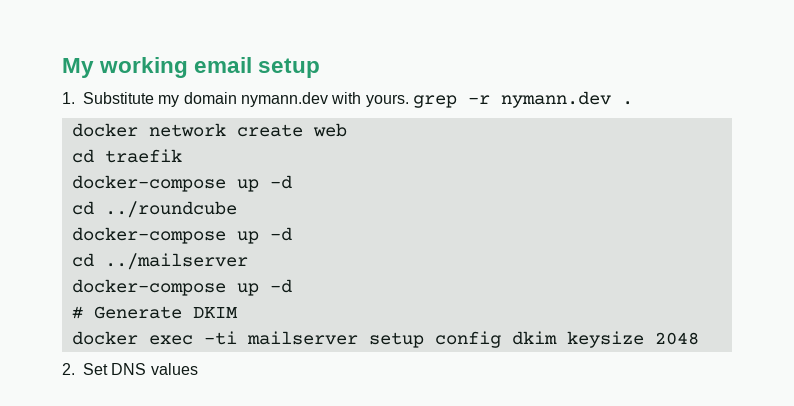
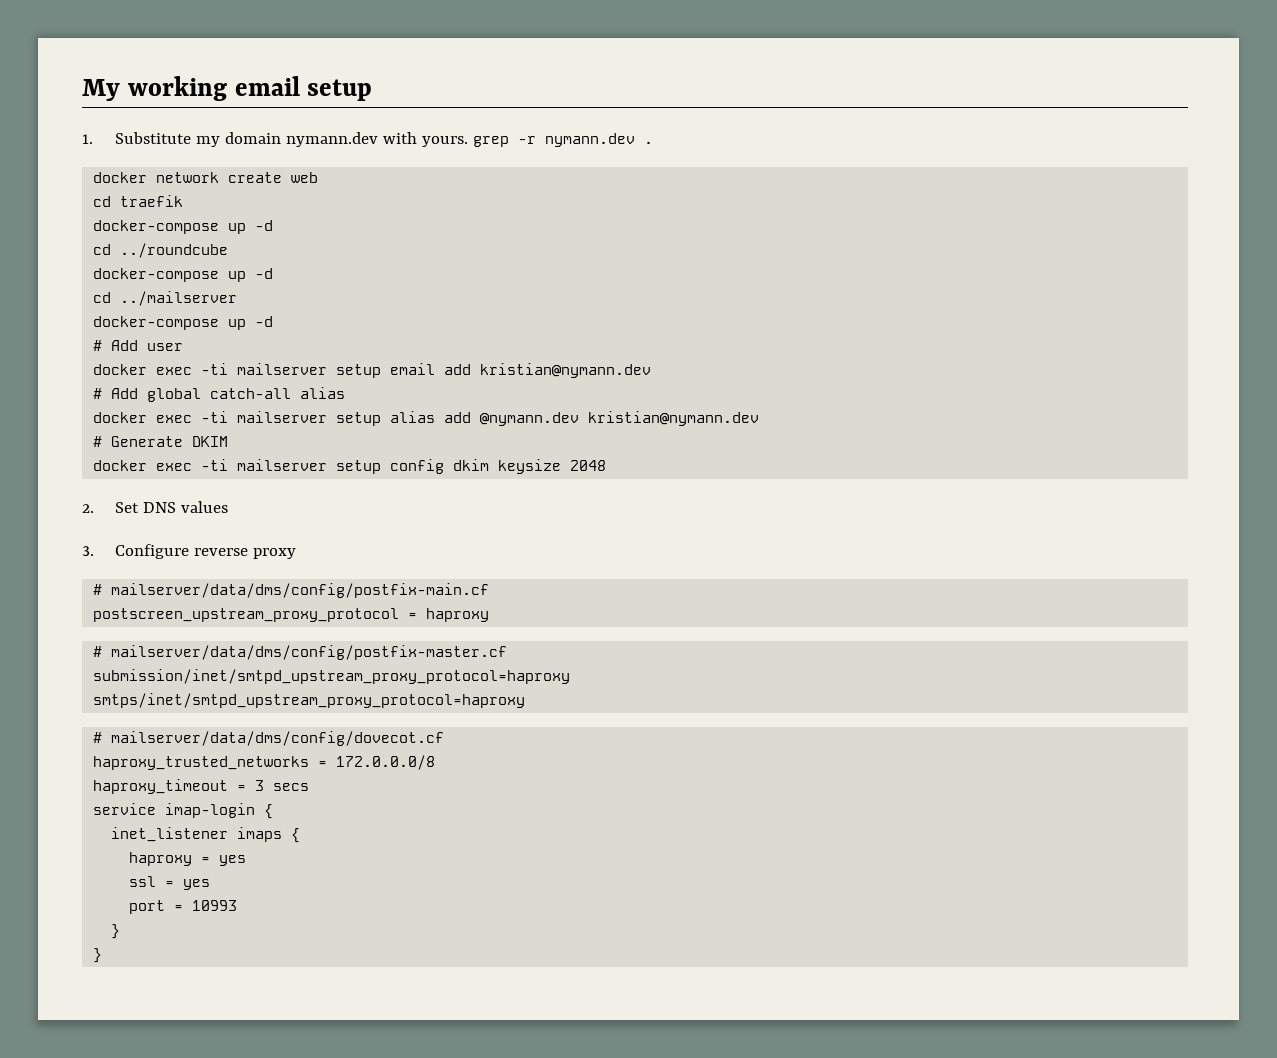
(292, 286) none -> [93,340,184,351] [93,363,652,378] [93,387,346,402] [93,411,760,426] // # Add user // docker exec -ti mailserver setup email add kristian@nymann.dev // # Add global catch-all alias // docker exec -ti mailserver setup alias add @nymann.dev kristian@nymann.dev
(198, 369) none -> [82,544,297,559] [93,583,490,598] [93,608,490,622] [93,645,508,660] [93,669,571,684] [93,693,526,708] [93,731,445,746] [93,755,436,770] [93,779,310,794] [93,803,274,819] [111,827,301,843] [129,852,247,866] [129,876,211,890] [129,900,238,914] [111,924,121,939] [93,948,103,963] // 3. Configure reverse proxy // # mailserver/data/dms/config/postfix-main.cf // postscreen_upstream_proxy_protocol = haproxy // # mailserver/data/dms/config/postfix-master.cf // submission/inet/smtpd_upstream_proxy_protocol=haproxy // smtps/inet/smtpd_upstream_proxy_protocol=haproxy // # mailserver/data/dms/config/dovecot.cf // haproxy_trusted_networks = 172.0.0.0/8 // haproxy_timeout = 3 secs // service imap-login { // inet_listener imaps { // haproxy = yes // ssl = yes // port = 10993 // } // }

